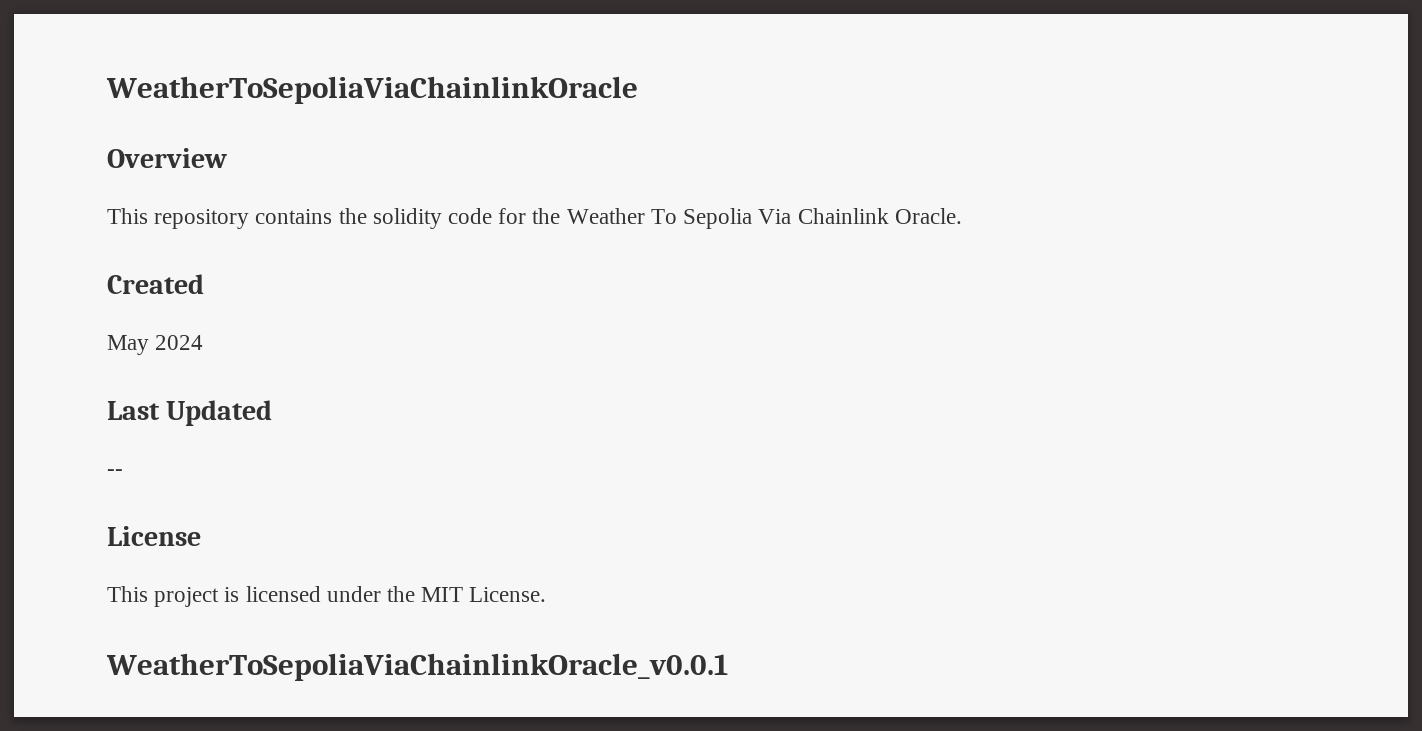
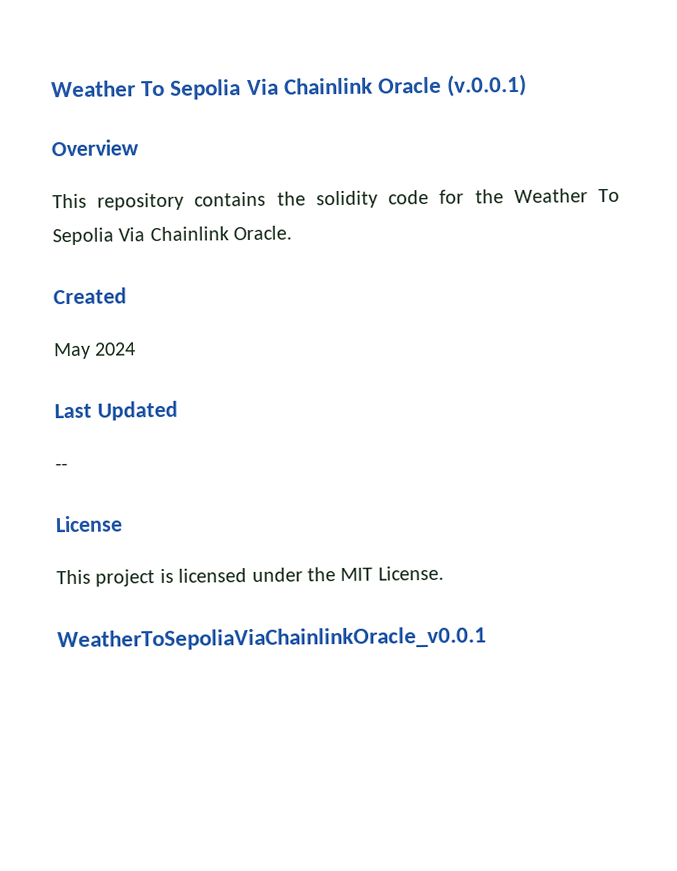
[106,76,638,104] WeatherToSepoliaViaChainlinkOracle -> [51,73,528,100] Weather To Sepolia Via Chainlink Oracle (v.0.0.1)

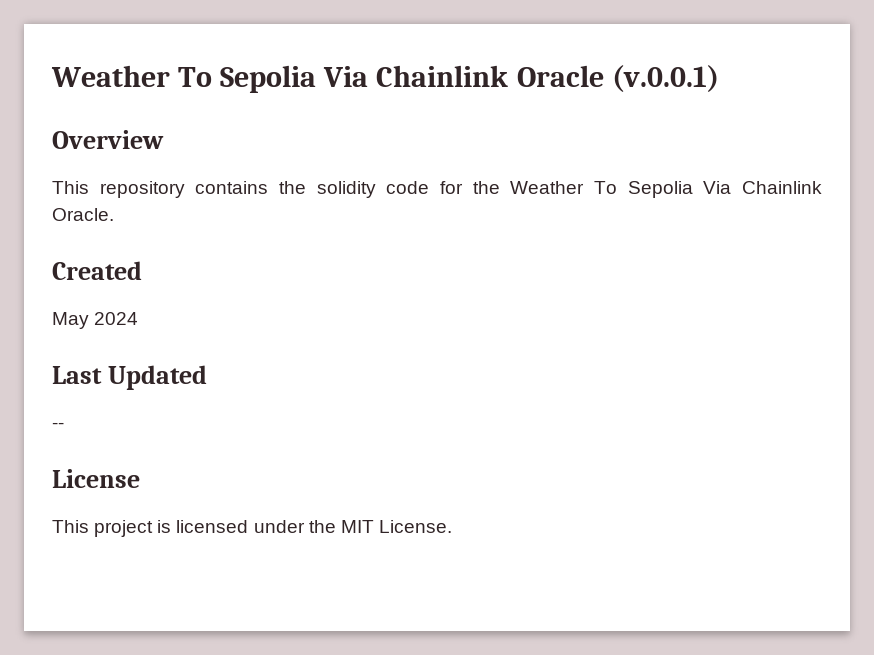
[57,626,487,652] // WeatherToSepoliaViaChainlinkOracle_v0.0.1 -> (452, 526) none

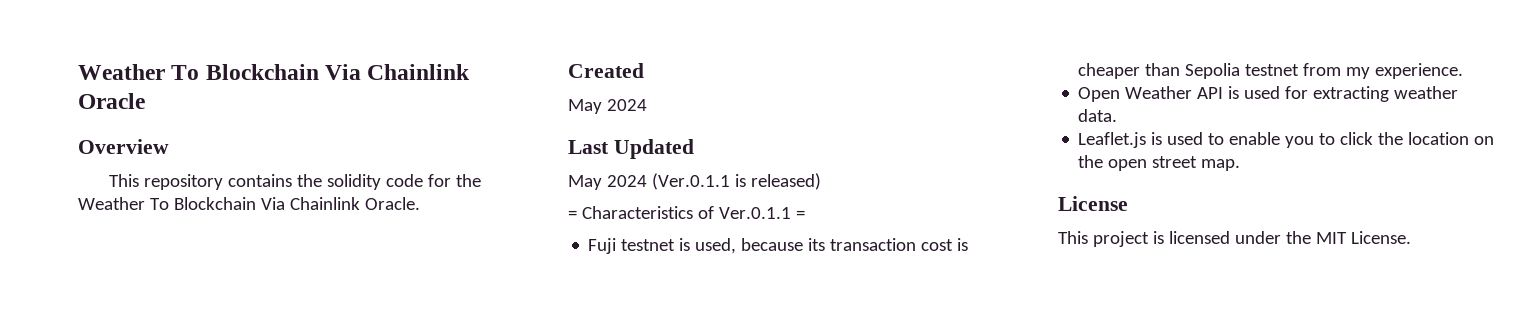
[51,65,317,93] Weather To Sepolia -> [78,64,319,80] Weather To Blockchain
[611,65,719,92] (v.0.0.1) -> (145, 101) none
[627,181,693,198] Sepolia -> [173,197,256,210] Blockchain
[52,422,64,429] -- -> [568,173,821,190] [568,206,805,219] [588,238,969,254] [1078,63,1464,79] [1078,86,1459,102] [1078,109,1118,122] [1078,132,1495,148] [1078,155,1241,171] May 2024 (Ver.0.1.1 is released) // = Characteristics of Ver.0.1.1 = // Fuji testnet is used, because its transaction cost is cheaper than Sepolia testnet from my experience. // Open Weather API is used for extracting weather data. // Leaflet.js is used to enable you to click the location on the open street map.

